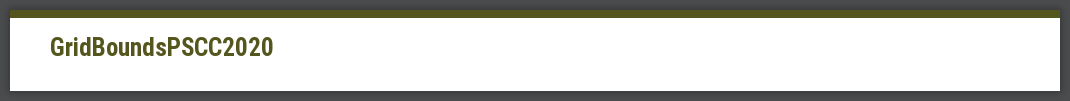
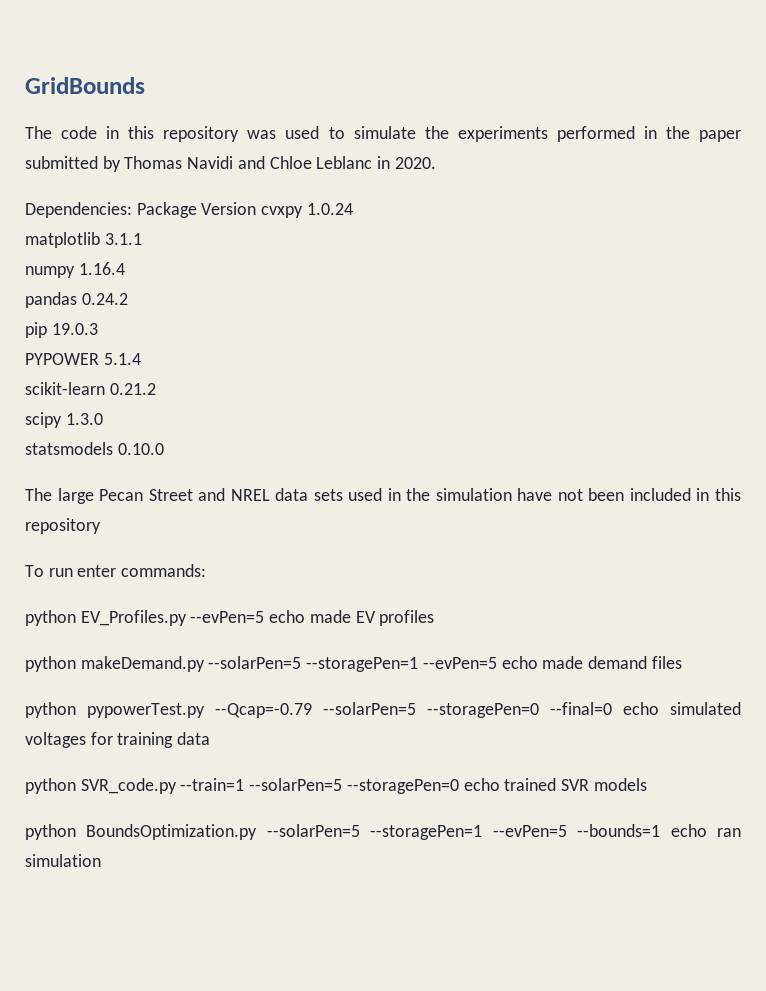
[50,37,274,56] GridBoundsPSCC2020 -> [25,77,145,94] [25,126,741,142] [25,156,436,172] [25,202,353,218] [25,232,142,248] [25,262,125,278] [25,292,128,308] [25,322,98,338] [25,353,141,365] [25,382,156,395] [25,412,103,428] [25,442,164,455] [25,488,741,504] [25,518,101,534] [25,564,207,577] [25,610,435,626] [25,656,682,672] [25,702,741,718] [25,732,211,748] [25,778,647,794] [25,824,742,840] [25,854,101,867] GridBounds // The code in this repository was used to simulate the experiments performed in the paper submitted by Thomas Navidi and Chloe Leblanc in 2020. // Dependencies: Package Version cvxpy 1.0.24 // matplotlib 3.1.1 // numpy 1.16.4 // pandas 0.24.2 // pip 19.0.3 // PYPOWER 5.1.4 // scikit-learn 0.21.2 // scipy 1.3.0 // statsmodels 0.10.0 // The large Pecan Street and NREL data sets used in the simulation have not been included in this repository // To run enter commands: // python EV_Profiles.py --evPen=5 echo made EV profiles // python makeDemand.py --solarPen=5 --storagePen=1 --evPen=5 echo made demand files // python pypowerTest.py --Qcap=-0.79 --solarPen=5 --storagePen=0 --final=0 echo simulated voltages for training data // python SVR_code.py --train=1 --solarPen=5 --storagePen=0 echo trained SVR models // python BoundsOptimization.py --solarPen=5 --storagePen=1 --evPen=5 --bounds=1 echo ran simulation

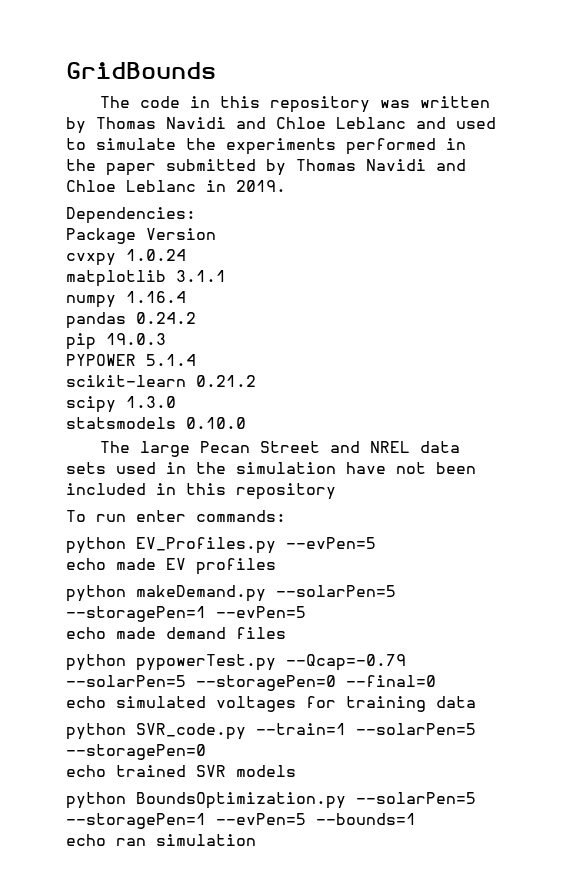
(277, 134) none -> [419,96,490,108] [66,117,446,134] written by Thomas Navidi and Chloe Leblanc and
[394,157,436,169] 2020. -> [236,180,286,192] 2019.
(132, 210) none -> (196, 215) //
(257, 208) none -> (216, 234) //
(265, 617) none -> (376, 543) //
(497, 663) none -> (306, 612) //
(612, 708) none -> (436, 681) //
(459, 786) none -> (206, 752) //
(661, 830) none -> (416, 819) //

